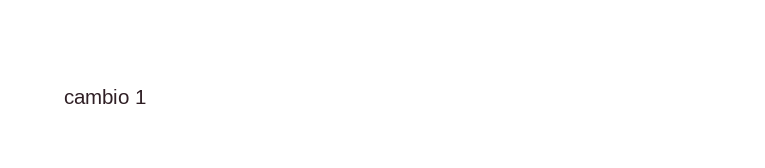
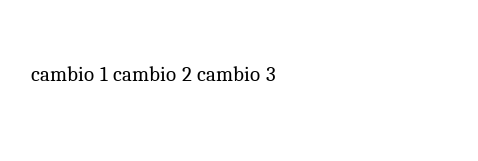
(146, 97) none -> [113,66,276,81] cambio 2 cambio 3

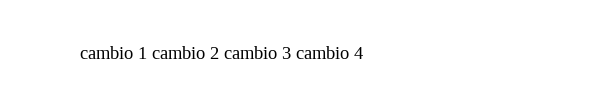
(276, 74) none -> [296,46,363,59] cambio 4

